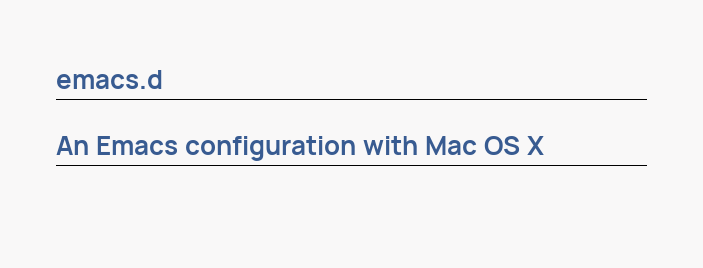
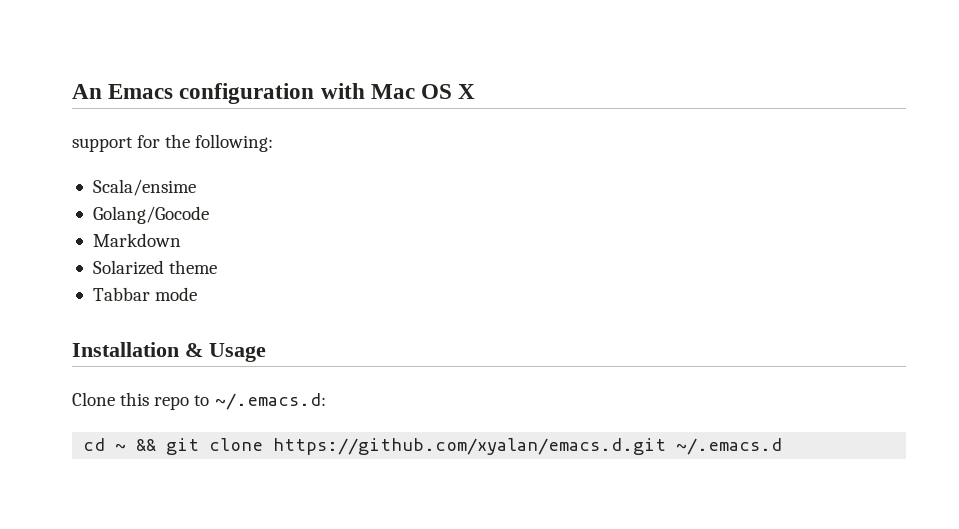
[56,70,163,89] emacs.d // -> (72, 91) none
(545, 145) none -> [72,134,274,152] [92,179,196,196] [92,206,209,224] [92,233,181,247] [92,260,218,275] [92,287,198,301] [72,342,266,362] [72,392,326,410] [83,438,783,455] // support for the following: // Scala/ensime // Golang/Gocode // Markdown // Solarized theme // Tabbar mode // Installation & Usage // Clone this repo to ~/.emacs.d: // cd ~ && git clone https://github.com/xyalan/emacs.d.git ~/.emacs.d

